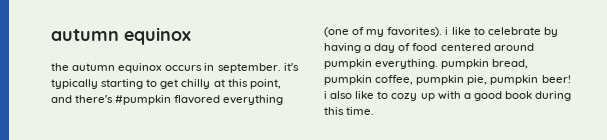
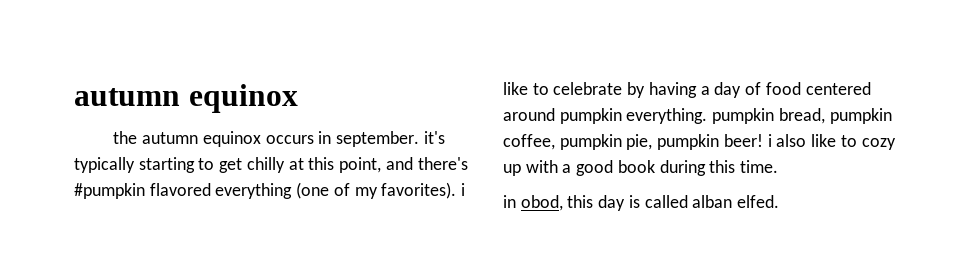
(375, 111) none -> [503,195,780,211] // in obod, this day is called alban elfed.

